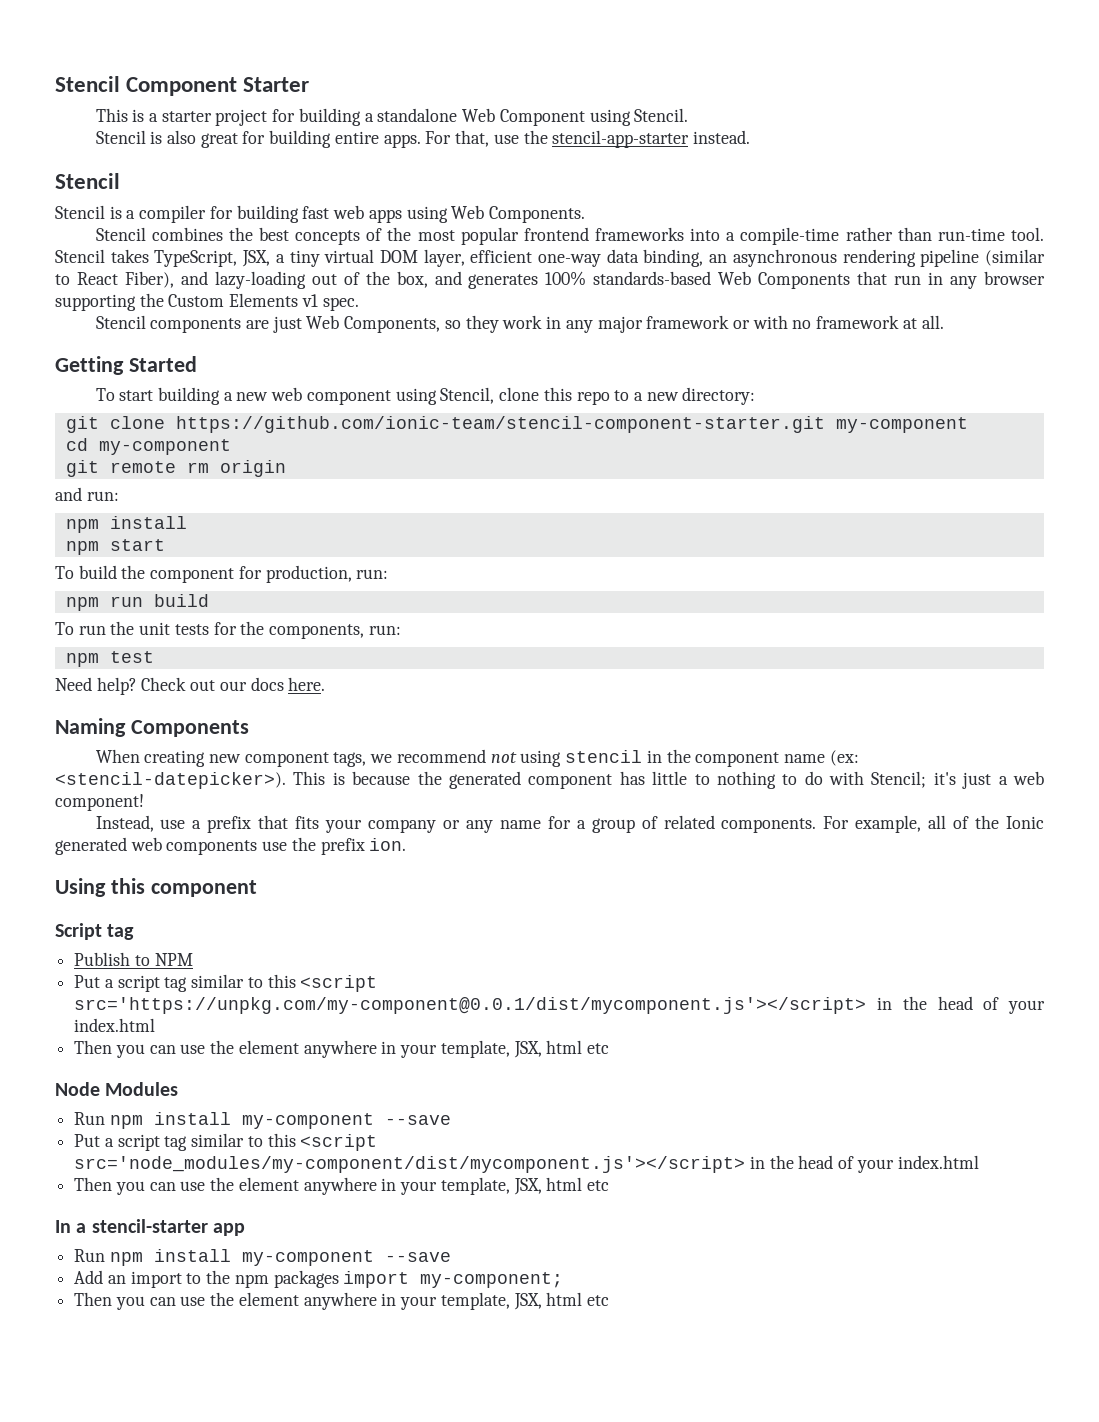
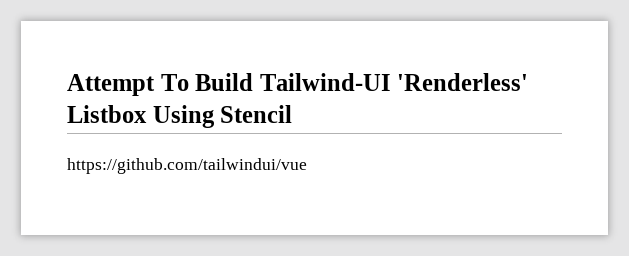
[55,76,310,96] [95,108,689,126] [95,130,750,148] [55,173,120,189] [55,205,585,223] [95,227,1045,245] [55,249,1046,267] [55,271,1045,289] [55,293,359,311] [95,315,944,333] [55,356,197,375] [95,387,756,405] [65,416,968,433] [65,438,231,455] [65,460,286,477] [55,487,119,501] [65,516,187,533] [65,539,165,555] [55,565,389,583] [65,594,209,611] [55,621,401,639] [65,651,154,667] [55,677,326,695] [55,718,249,737] [95,749,859,767] [55,771,1045,789] [55,794,144,811] [95,815,1044,833] [55,837,407,855] [55,878,257,897] [55,923,135,940] [74,952,193,966] [74,974,378,992] [74,996,1045,1014] [74,1018,156,1032] [74,1040,609,1058] [55,1082,179,1096] [74,1112,451,1129] [74,1133,378,1151] [74,1155,979,1173] [74,1177,609,1195] [55,1219,246,1236] [74,1249,451,1266] [74,1270,564,1288] [74,1292,609,1310] Stencil Component Starter // This is a starter project for building a standalone Web Component using Stencil. // Stencil is also great for building entire apps. For that, use the stencil-app-starter instead. // Stencil // Stencil is a compiler for building fast web apps using Web Components. // Stencil combines the best concepts of the most popular frontend frameworks into a compile-time rather than run-time tool. Stencil takes TypeScript, JSX, a tiny virtual DOM layer, efficient one-way data binding, an asynchronous rendering pipeline (similar to React Fiber), and lazy-loading out of the box, and generates 100% standards-based Web Components that run in any browser supporting the Custom Elements v1 spec. // Stencil components are just Web Components, so they work in any major framework or with no framework at all. // Getting Started // To start building a new web component using Stencil, clone this repo to a new directory: // git clone https://github.com/ionic-team/stencil-component-starter.git my-component // cd my-component // git remote rm origin // and run: // npm install // npm start // To build the component for production, run: // npm run build // To run the unit tests for the components, run: // npm test // Need help? Check out our docs here. // Naming Components // When creating new component tags, we recommend not using stencil in the component name (ex: <stencil-datepicker>). This is because the generated component has little to nothing to do with Stencil; it's just a web component! // Instead, use a prefix that fits your company or any name for a group of related components. For example, all of the Ionic generated web components use the prefix ion. // Using this component // Script tag // Publish to NPM // Put a script tag similar to this <script src='https://unpkg.com/my-component@0.0.1/dist/mycomponent.js'></script> in the head of your index.html // Then you can use the element anywhere in your template, JSX, html etc // Node Modules // Run npm install my-component --save // Put a script tag similar to this <script src='node_modules/my-component/dist/mycomponent.js'></script> in the head of your index.html // Then you can use the element anywhere in your template, JSX, html etc // In a stencil-starter app // Run npm install my-component --save // Add an import to the npm packages import my-component; // Then you can use the element anywhere in your template, JSX, html etc -> [67,73,529,96] [67,105,293,128] [67,158,307,174] Attempt To Build Tailwind-UI 'Renderless' Listbox Using Stencil // https://github.com/tailwindui/vue

